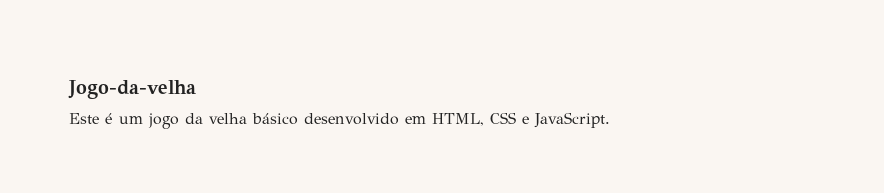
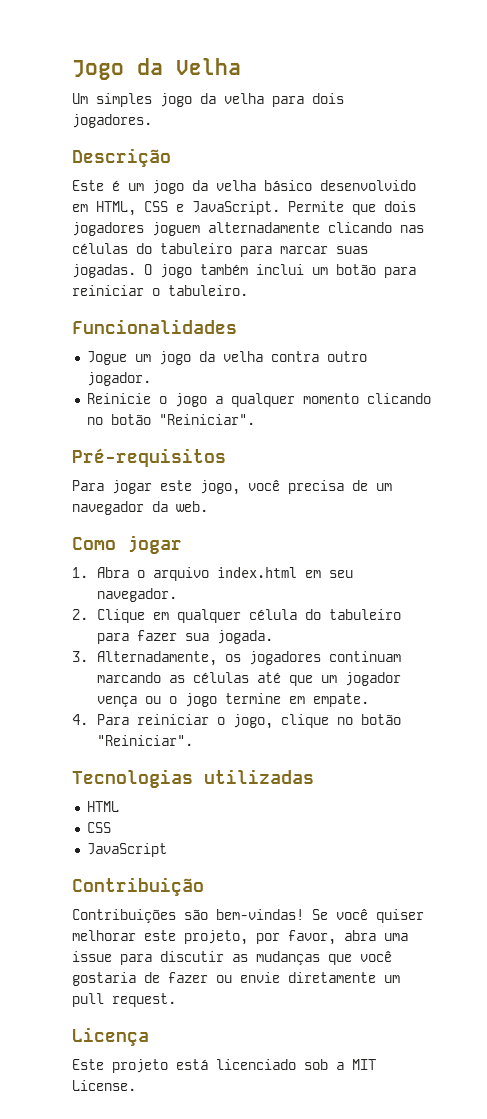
[68,80,196,99] Jogo-da-velha -> [72,58,241,80] [72,93,344,107] [72,114,152,128] [72,148,171,167] Jogo da Velha // Um simples jogo da velha para dois jogadores. // Descrição
(610, 120) none -> [288,201,416,215] [72,222,424,236] [72,243,368,257] [72,264,416,278] [72,285,248,296] [72,319,237,334] [86,351,367,365] [86,372,151,386] [86,393,431,407] [86,414,255,425] [72,448,226,467] [72,480,392,495] [72,501,208,515] [72,535,182,554] [72,566,353,581] [96,588,177,602] [72,609,401,623] [96,630,273,644] [72,651,401,666] [96,672,401,686] [96,693,369,707] [72,714,401,729] [96,735,193,746] [72,769,314,788] [86,801,119,812] [86,822,111,833] [86,843,167,857] [72,877,204,896] [72,909,424,923] [72,930,408,945] [72,951,392,965] [72,972,400,986] [72,993,176,1007] [72,1027,149,1046] [72,1059,376,1073] [72,1080,136,1091] Permite que dois jogadores joguem alternadamente clicando nas células do tabuleiro para marcar suas jogadas. O jogo também inclui um botão para reiniciar o tabuleiro. // Funcionalidades // Jogue um jogo da velha contra outro jogador. // Reinicie o jogo a qualquer momento clicando no botão "Reiniciar". // Pré-requisitos // Para jogar este jogo, você precisa de um navegador da web. // Como jogar // 1. Abra o arquivo index.html em seu navegador. // 2. Clique em qualquer célula do tabuleiro para fazer sua jogada. // 3. Alternadamente, os jogadores continuam marcando as células até que um jogador vença ou o jogo termine em empate. // 4. Para reiniciar o jogo, clique no botão "Reiniciar". // Tecnologias utilizadas // HTML // CSS // JavaScript // Contribuição // Contribuições são bem-vindas! Se você quiser melhorar este projeto, por favor, abra uma issue para discutir as mudanças que você gostaria de fazer ou envie diretamente um pull request. // Licença // Este projeto está licenciado sob a MIT License.

